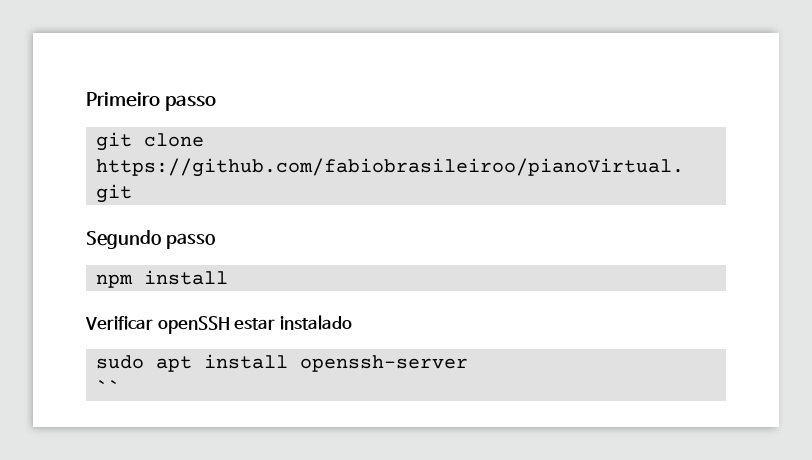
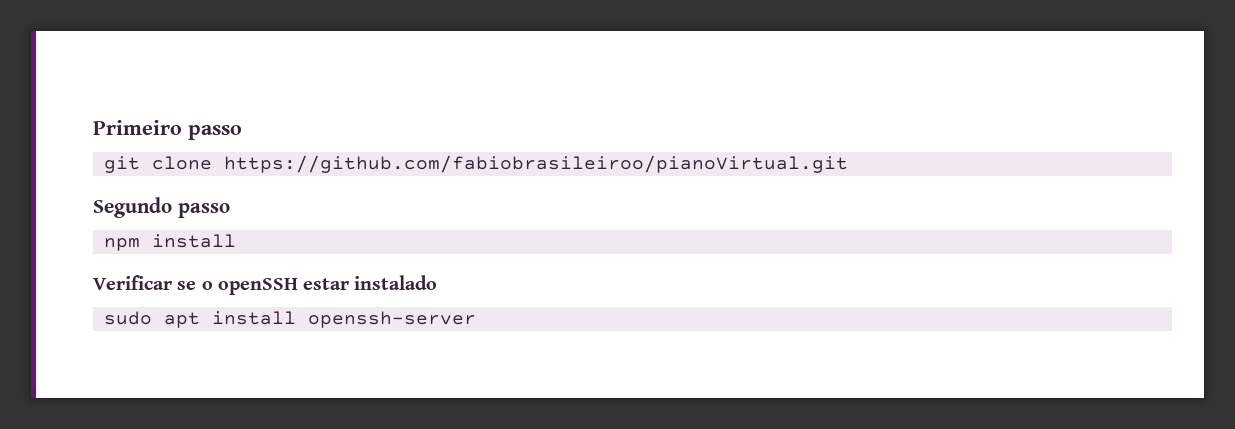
(153, 323) none -> [177,281,213,290] se o
[95,380,120,394] // `` -> (477, 319) none

